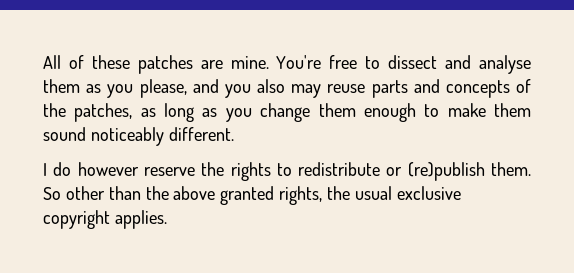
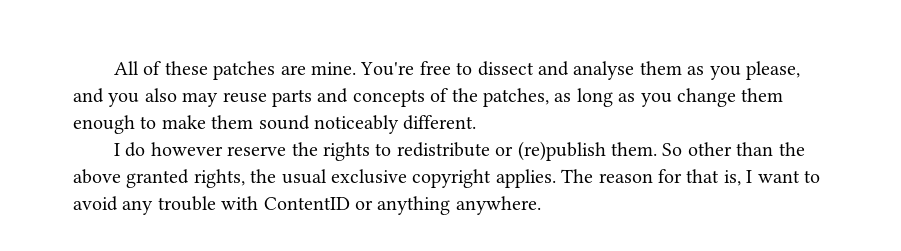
(167, 219) none -> [561,169,820,186] [73,196,541,215] The reason for that is, I want to avoid any trouble with ContentID or anything anywhere.

